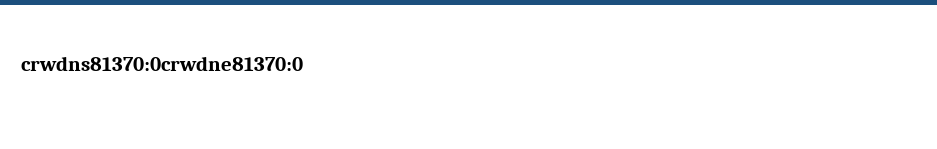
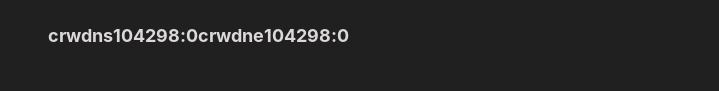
[21,56,303,71] crwdns81370:0crwdne81370:0 -> [48,28,349,42] crwdns104298:0crwdne104298:0

